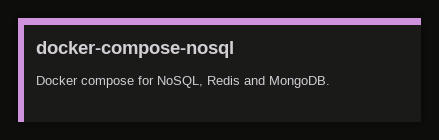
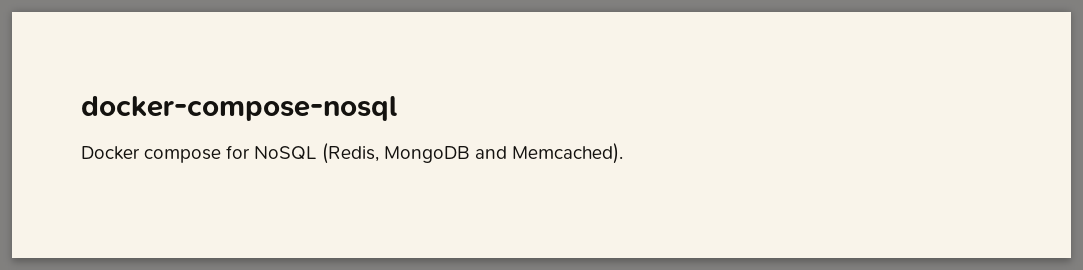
[157,76,330,88] NoSQL, Redis and MongoDB. -> [254,143,623,164] NoSQL (Redis, MongoDB and Memcached).

